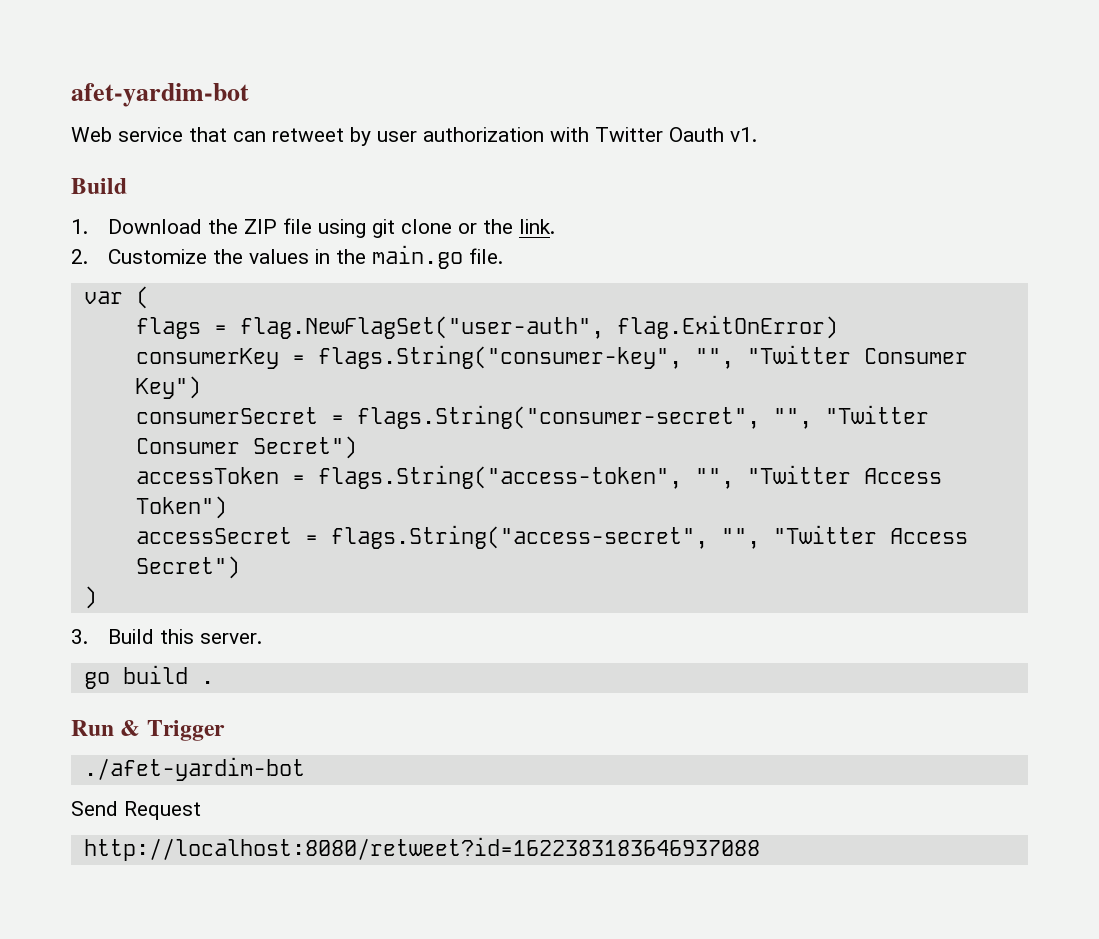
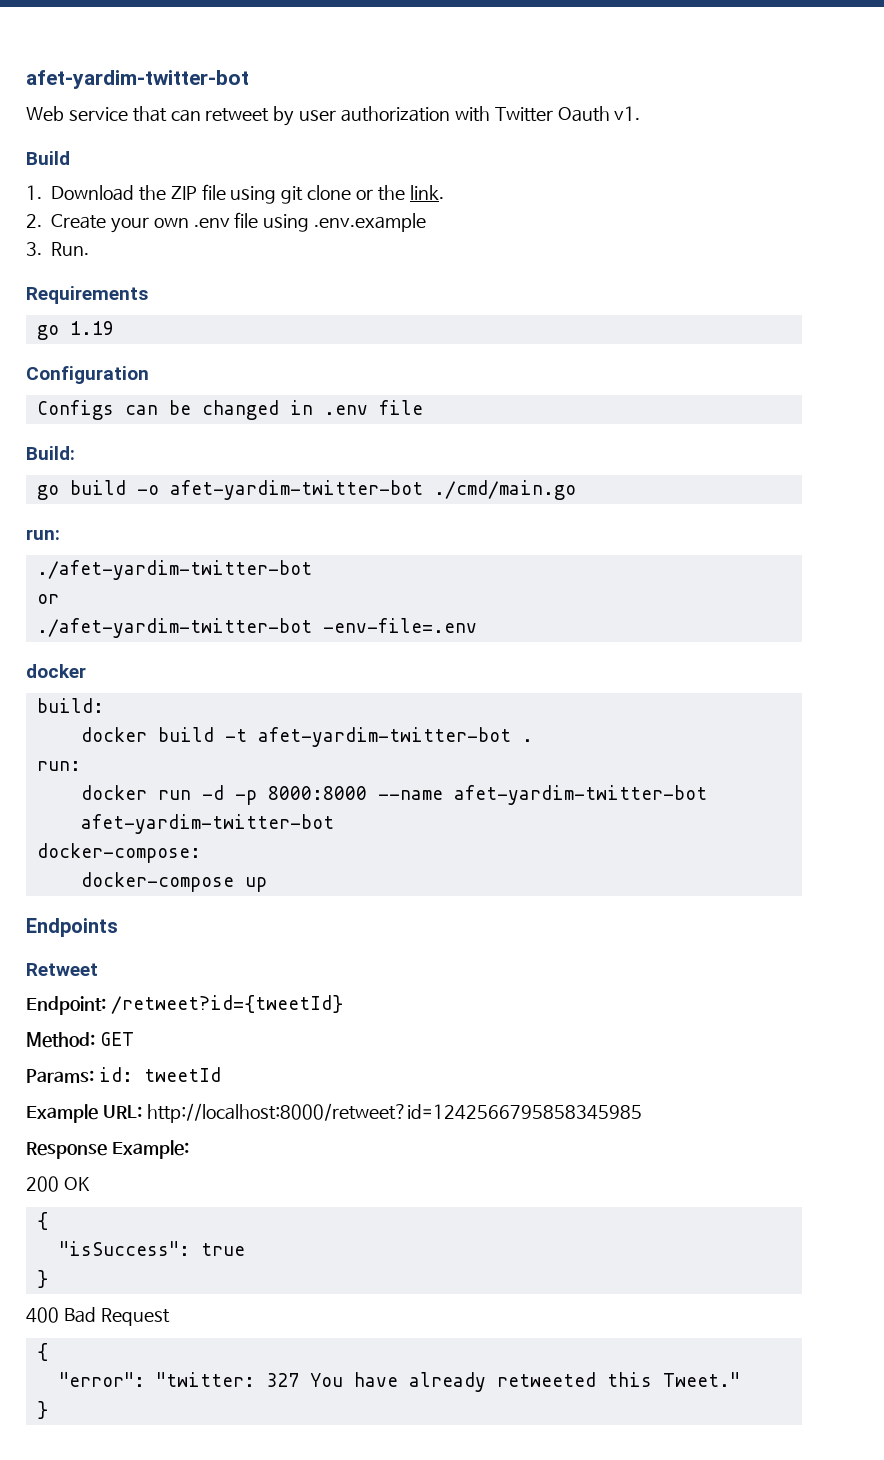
[71,83,249,107] afet-yardim-bot -> [26,70,249,89] afet-yardim-twitter-bot
[108,245,504,269] [83,286,149,309] [135,315,838,339] [135,345,968,369] [135,376,201,399] [135,405,929,429] [135,436,357,459] [135,465,942,489] [135,496,227,519] [135,525,968,549] [135,556,240,579] [83,586,97,609] [71,629,263,644] [83,665,214,689] [71,720,225,741] [83,757,305,781] [71,801,201,820] [83,837,760,861] Customize the values in the main.go file. // var ( // flags = flag.NewFlagSet("user-auth", flag.ExitOnError) // consumerKey = flags.String("consumer-key", "", "Twitter Consumer Key") // consumerSecret = flags.String("consumer-secret", "", "Twitter Consumer Secret") // accessToken = flags.String("access-token", "", "Twitter Access Token") // accessSecret = flags.String("access-secret", "", "Twitter Access Secret") // ) // 3. Build this server. // go build . // Run & Trigger // ./afet-yardim-bot // Send Request // http://localhost:8080/retweet?id=1622383183646937088 -> [51,212,427,233] [26,242,89,256] [26,286,148,304] [36,321,114,340] [26,366,149,384] [36,400,423,420] [26,446,75,460] [36,480,576,500] [26,529,60,540] [36,560,312,580] [36,594,59,604] [36,618,477,638] [26,664,86,678] [36,698,104,713] [80,727,533,747] [36,761,81,771] [80,785,707,805] [80,814,334,834] [36,843,201,863] [80,872,267,892] [26,918,118,937] [26,963,98,976] [26,995,343,1015] [26,1032,134,1048] [26,1067,221,1083] [26,1103,642,1123] [26,1140,189,1159] [26,1176,90,1192] [36,1212,48,1230] [58,1241,245,1256] [36,1270,48,1288] [26,1307,170,1326] [36,1343,48,1361] [58,1372,740,1392] [36,1401,48,1419] Create your own .env file using .env.example // 3. Run. // Requirements // go 1.19 // Configuration // Configs can be changed in .env file // Build: // go build -o afet-yardim-twitter-bot ./cmd/main.go // run: // ./afet-yardim-twitter-bot // or // ./afet-yardim-twitter-bot -env-file=.env // docker // build: // docker build -t afet-yardim-twitter-bot . // run: // docker run -d -p 8000:8000 --name afet-yardim-twitter-bot afet-yardim-twitter-bot // docker-compose: // docker-compose up // Endpoints // Retweet // Endpoint: /retweet?id={tweetId} // Method: GET // Params: id: tweetId // Example URL: http://localhost:8000/retweet?id=1242566795858345985 // Response Example: // 200 OK // { // "isSuccess": true // } // 400 Bad Request // { // "error": "twitter: 327 You have already retweeted this Tweet." // }

